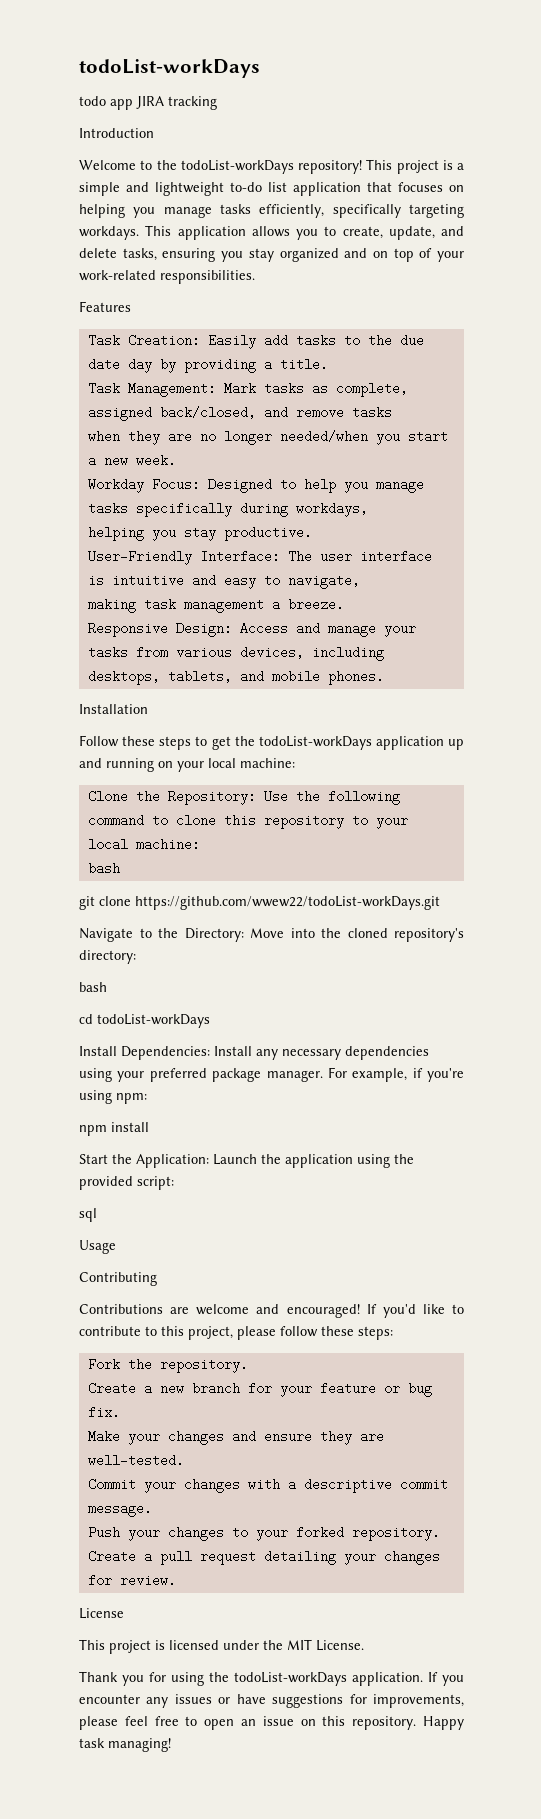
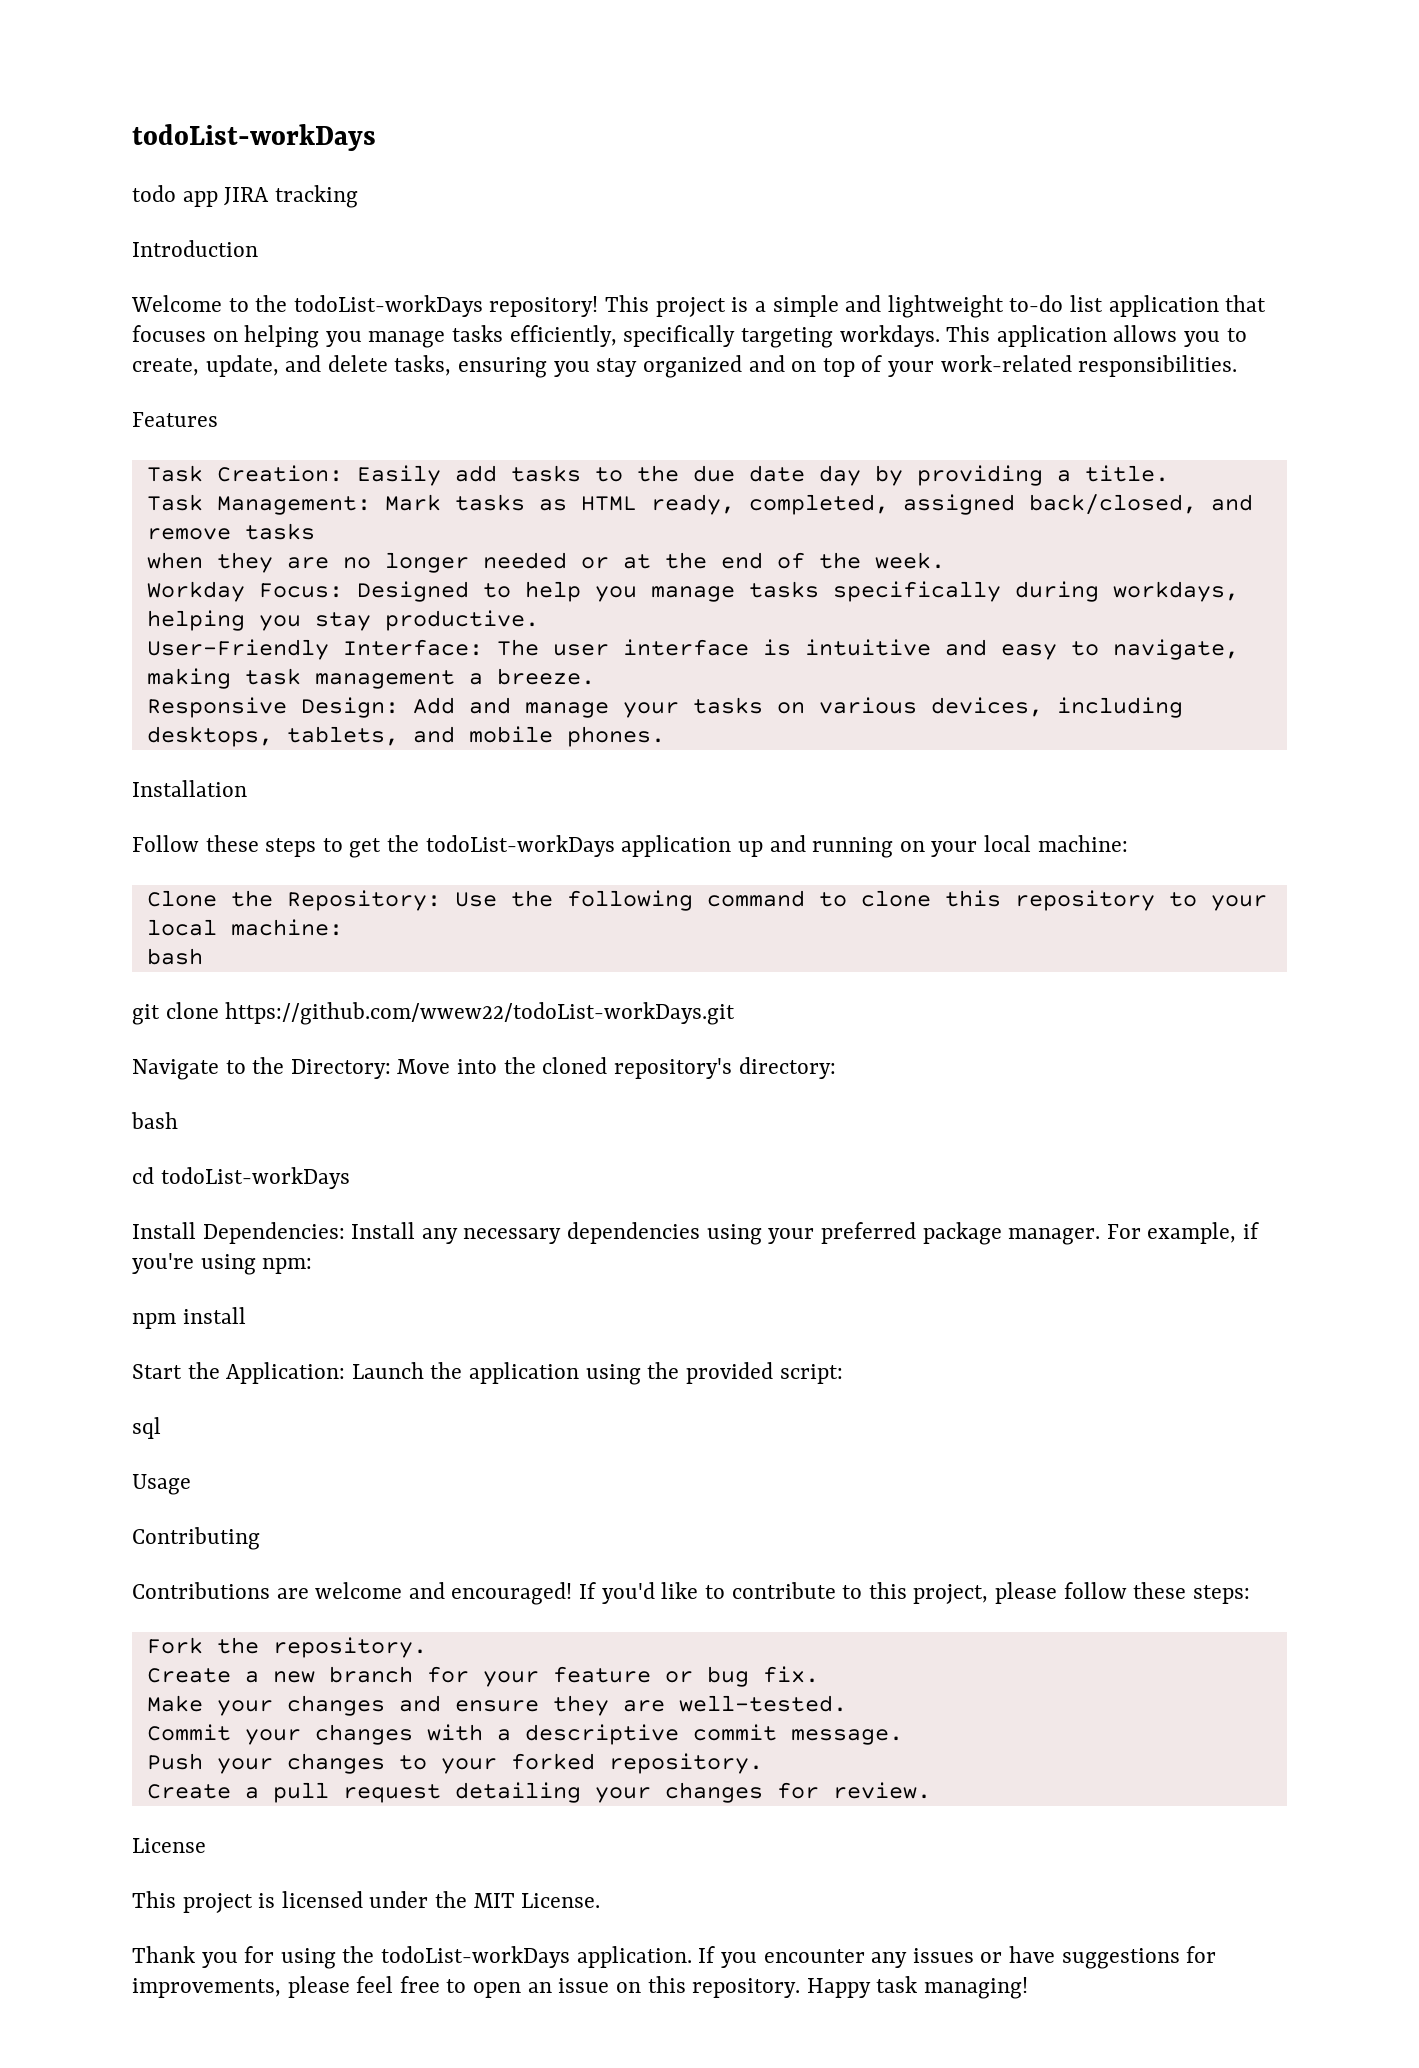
[335,382,408,397] complete, -> [580,494,889,515] HTML ready, completed,
[279,430,448,445] [87,454,128,467] needed/when you start a new -> [482,552,861,569] needed or at the end of the
[239,622,288,635] Access -> [412,697,455,714] Add
[135,646,168,659] from -> [776,702,805,714] on

